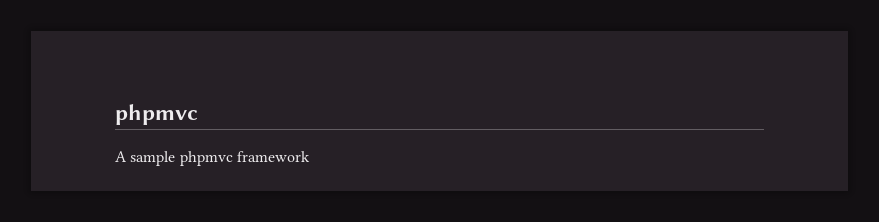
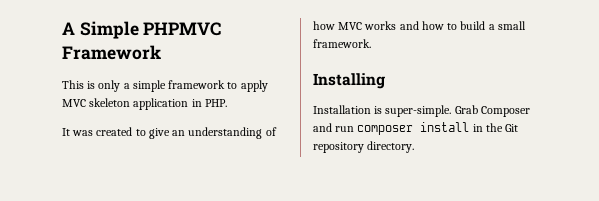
[115,104,198,125] [115,151,310,166] phpmvc // A sample phpmvc framework -> [62,21,222,39] [62,45,161,60] [62,80,268,92] [62,98,227,110] [62,127,277,139] [313,21,526,30] [313,39,371,48] [313,73,385,89] [313,105,530,117] [313,122,519,135] [313,141,415,153] A Simple PHPMVC Framework // This is only a simple framework to apply MVC skeleton application in PHP. // It was created to give an understanding of how MVC works and how to build a small framework. // Installing // Installation is super-simple. Grab Composer and run composer install in the Git repository directory.

